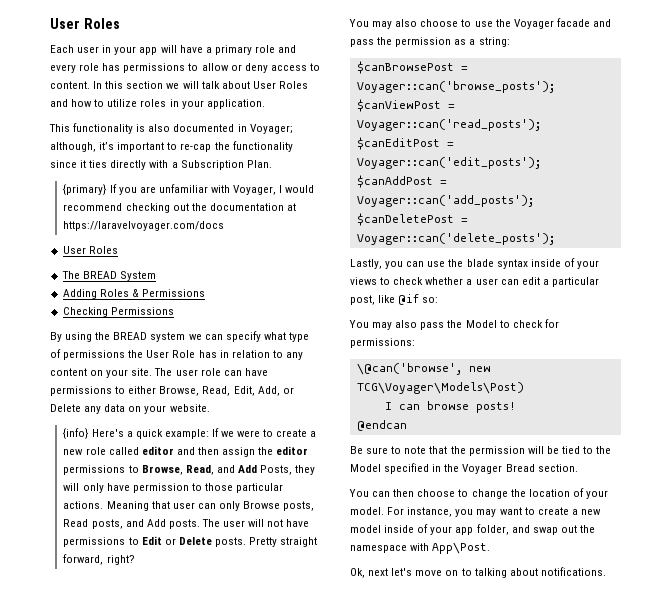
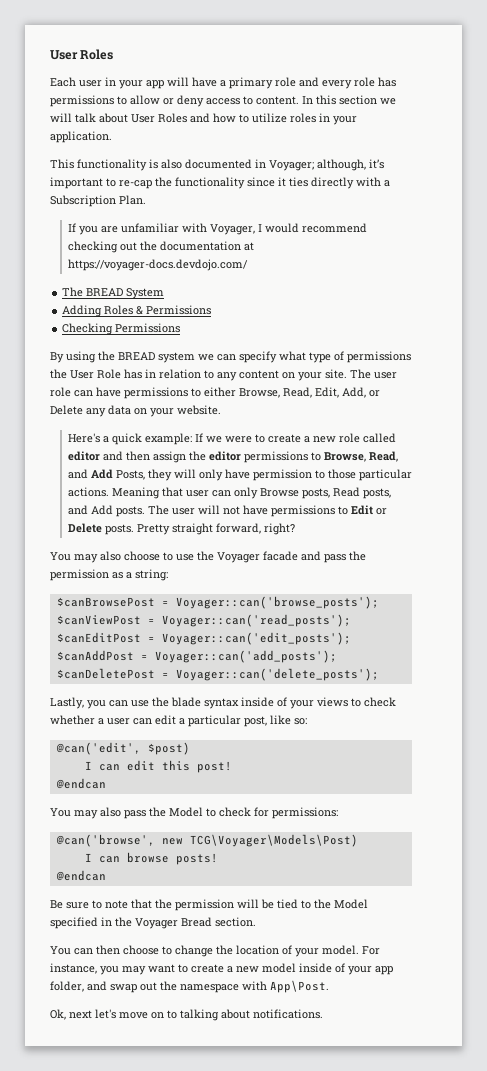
[63,184,107,195] {primary} -> (146, 200) none
[63,221,225,231] [62,246,118,254] https://laravelvoyager.com/docs // User Roles -> [67,259,248,271] https://voyager-docs.devdojo.com/
[63,428,89,439] {info} -> (221, 410) none
[398,294,420,305] @if -> (291, 720) none
(439, 300) none -> [55,742,190,755] [84,760,232,773] [55,778,106,789] // @can('edit', $post) // I can edit this post! // @endcan
[356,363,462,375] \@can('browse', -> [55,834,155,847] @can('browse',

